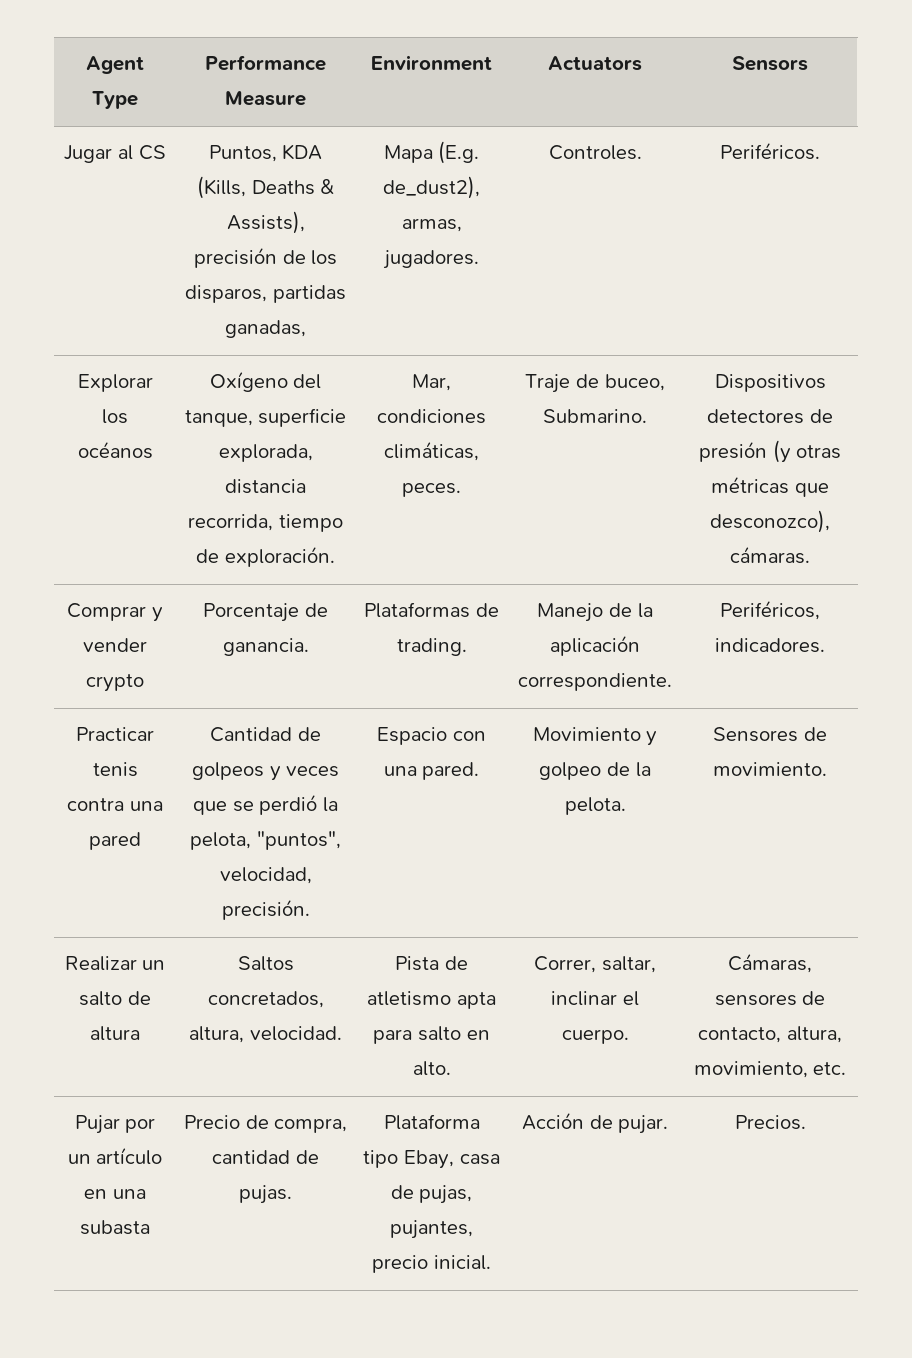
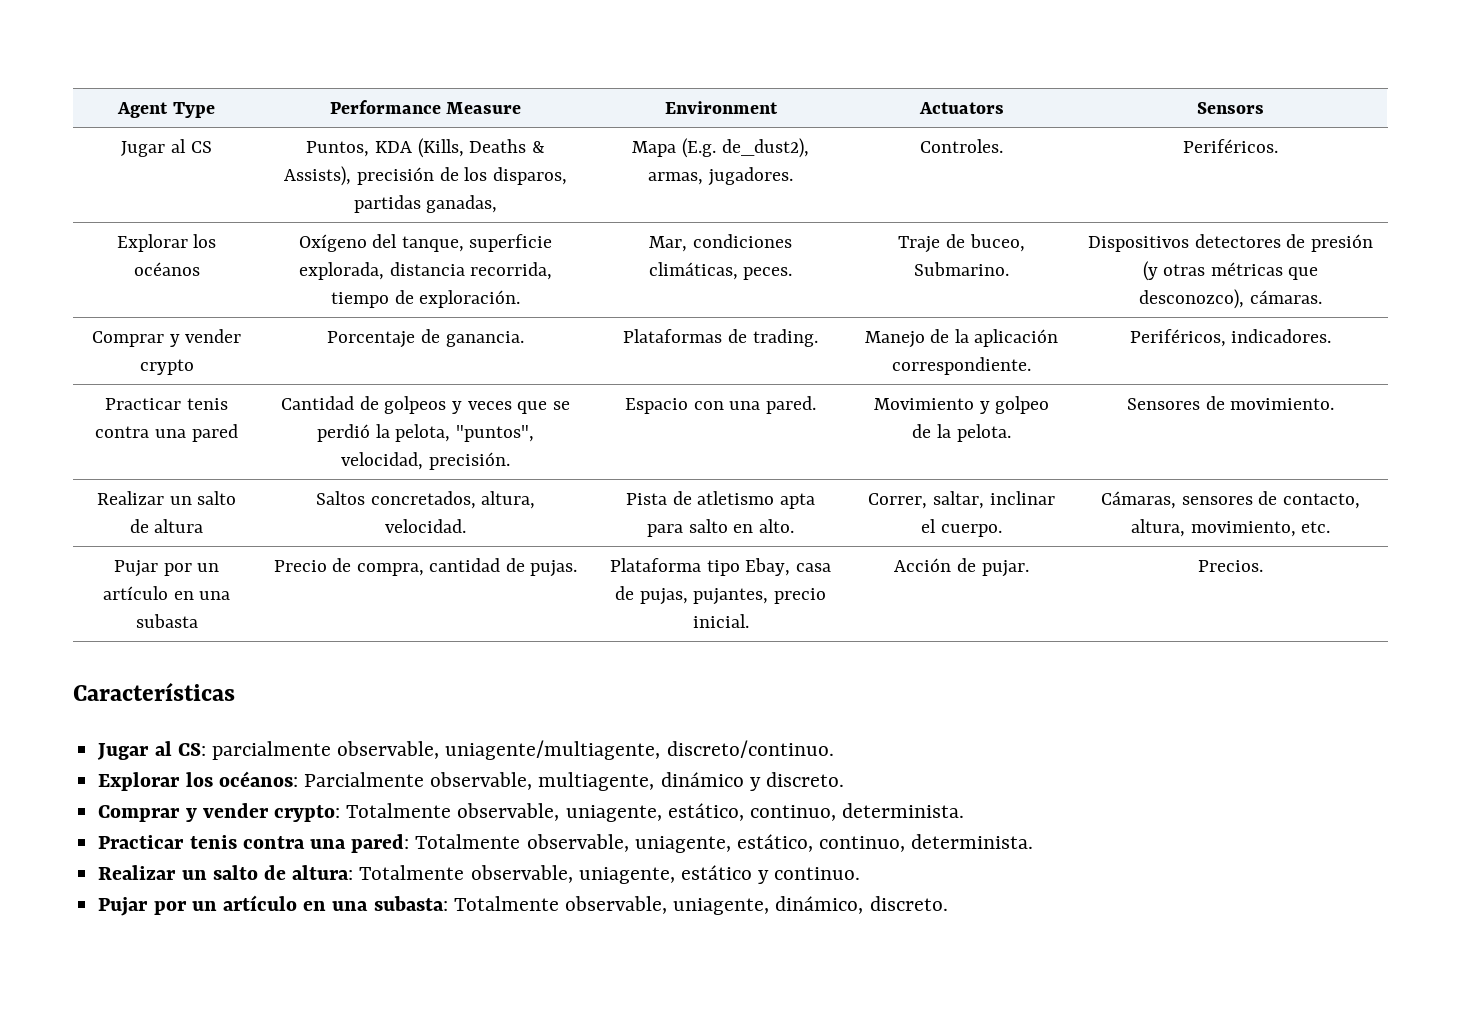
(806, 1122) none -> [73,682,235,701] [97,740,834,760] [98,771,844,791] [98,803,965,822] [98,834,1034,853] [98,865,861,884] [98,895,948,916] // Características // Jugar al CS: parcialmente observable, uniagente/multiagente, discreto/continuo. // Explorar los océanos: Parcialmente observable, multiagente, dinámico y discreto. // Comprar y vender crypto: Totalmente observable, uniagente, estático, continuo, determinista. // Practicar tenis contra una pared: Totalmente observable, uniagente, estático, continuo, determinista. // Realizar un salto de altura: Totalmente observable, uniagente, estático y continuo. // Pujar por un artículo en una subasta: Totalmente observable, uniagente, dinámico, discreto.

